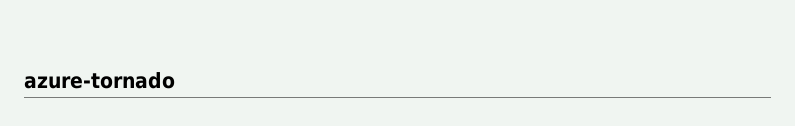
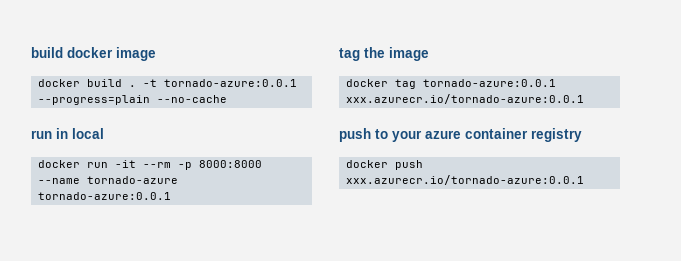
[24,72,175,89] azure-tornado -> [31,47,156,61] [37,79,297,87] [37,95,227,105] [31,128,104,139] [37,160,262,170] [37,176,178,184] [37,192,171,200] [339,47,429,61] [345,79,556,89] [345,94,584,104] [339,128,582,142] [345,160,423,170] [345,175,584,185] build docker image // docker build . -t tornado-azure:0.0.1 --progress=plain --no-cache // run in local // docker run -it --rm -p 8000:8000 --name tornado-azure tornado-azure:0.0.1 // tag the image // docker tag tornado-azure:0.0.1 xxx.azurecr.io/tornado-azure:0.0.1 // push to your azure container registry // docker push xxx.azurecr.io/tornado-azure:0.0.1

